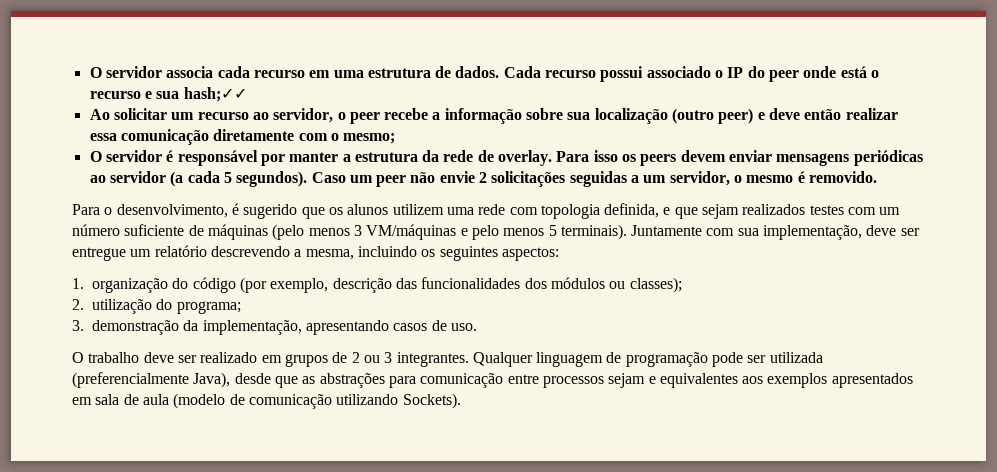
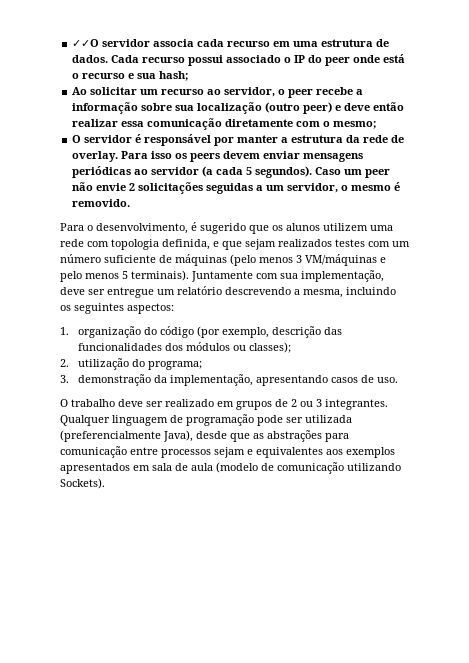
[89,67,102,78] O -> [72,39,100,47] ✓✓O
[183,87,247,102] hash;✓✓ -> [159,71,189,81] hash;

